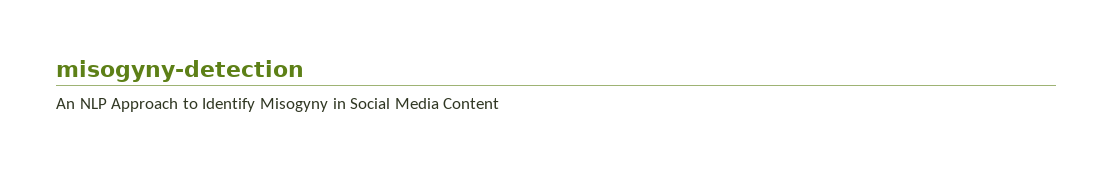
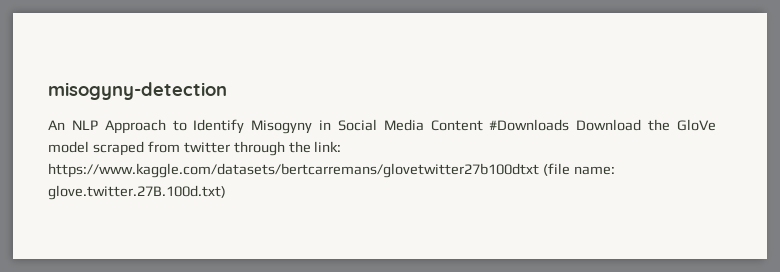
(500, 103) none -> [489,119,716,131] [48,141,342,156] [48,163,615,178] [48,185,226,200] #Downloads Download the GloVe model scraped from twitter through the link: https://www.kaggle.com/datasets/bertcarremans/glovetwitter27b100dtxt (file name: glove.twitter.27B.100d.txt)

